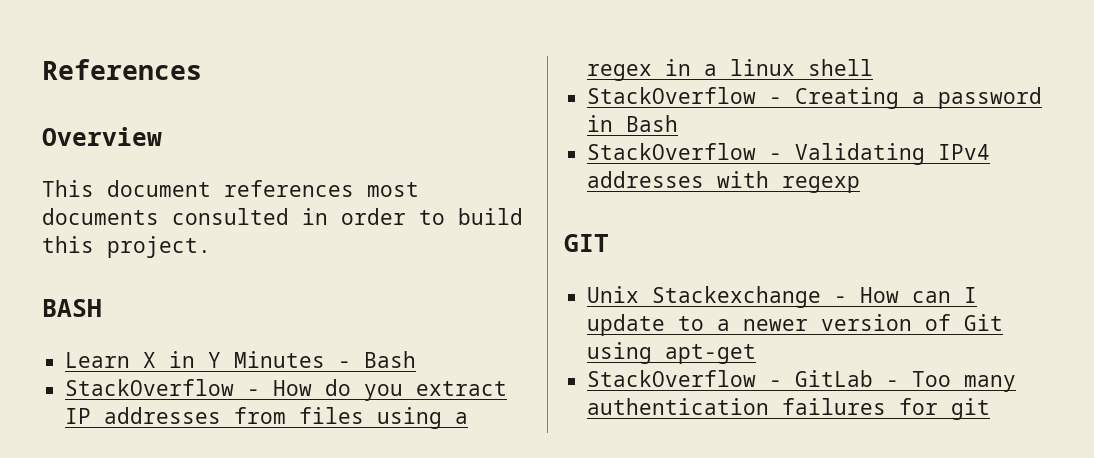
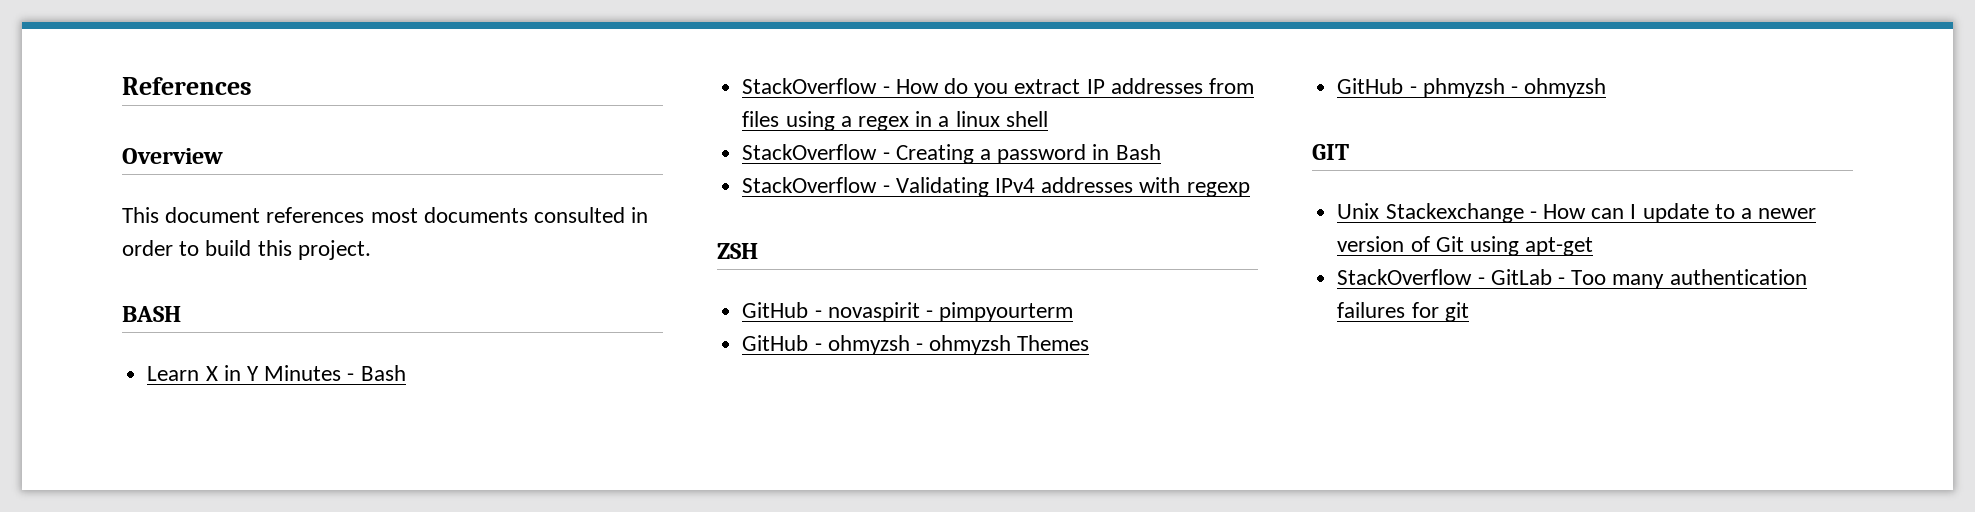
(861, 184) none -> [717,243,758,259] [742,302,1074,322] [742,335,1090,355] [1337,78,1607,98] // ZSH // GitHub - novaspirit - pimpyourterm // GitHub - ohmyzsh - ohmyzsh Themes // GitHub - phmyzsh - ohmyzsh

